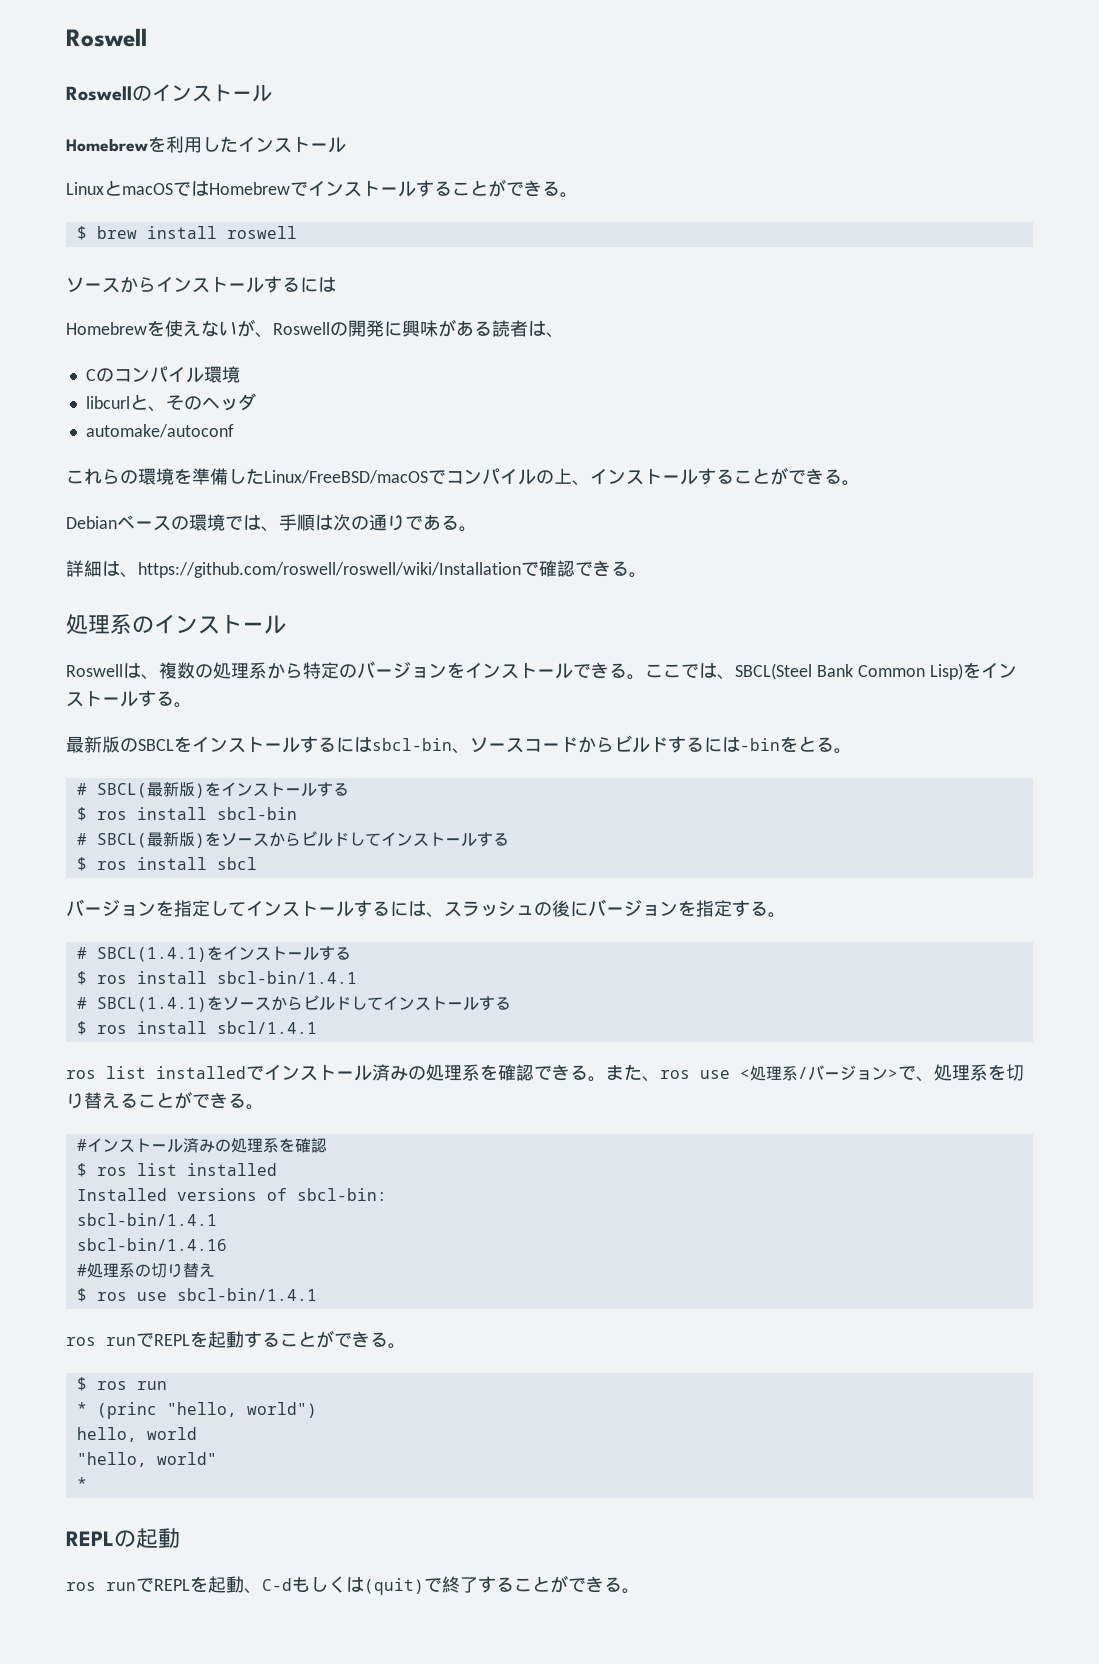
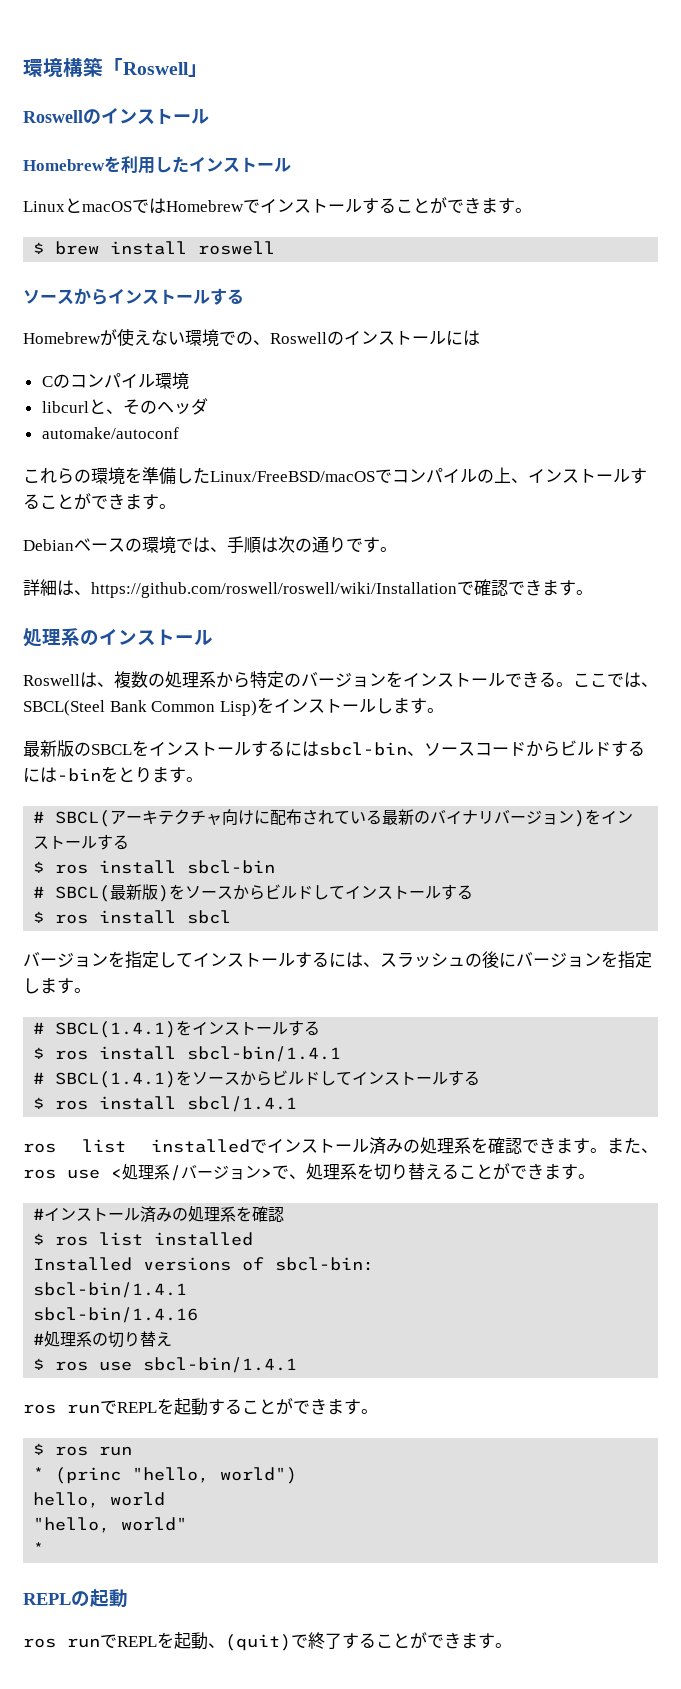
[66,28,147,47] Roswell -> [23,57,208,77] 環境構築「Roswell」
[542,181,560,196] る -> [481,198,515,214] ます
[300,277,336,293] [66,320,165,336] には // Homebrewを -> [23,329,117,346] // Homebrewが
[237,319,564,338] が、Roswellの開発に興味がある読者は、 -> [185,329,480,347] 環境での、Roswellのインストールには
[824,469,842,484] る -> [125,494,159,510] ます
[423,515,459,531] ある -> [363,537,380,553] す
[611,561,629,576] る -> [542,580,576,596] ます
[138,690,174,707] する -> [375,698,427,714] します
[816,737,834,752] る -> [135,767,186,783] ります
[146,781,195,797] 最新版 -> [110,809,575,825] アーキテクチャ向けに配布されている最新のバイナリバージョン
[732,900,768,917] する -> [23,978,74,994] します
[570,1065,588,1080] る -> [556,1138,590,1154] ます
[228,1093,246,1108] る -> [544,1164,578,1180] ます
[370,1332,388,1347] る -> [327,1399,361,1415] ます
[262,1576,364,1593] C-dもしくは -> (225, 1645) none
[604,1577,622,1592] る -> [461,1633,495,1649] ます

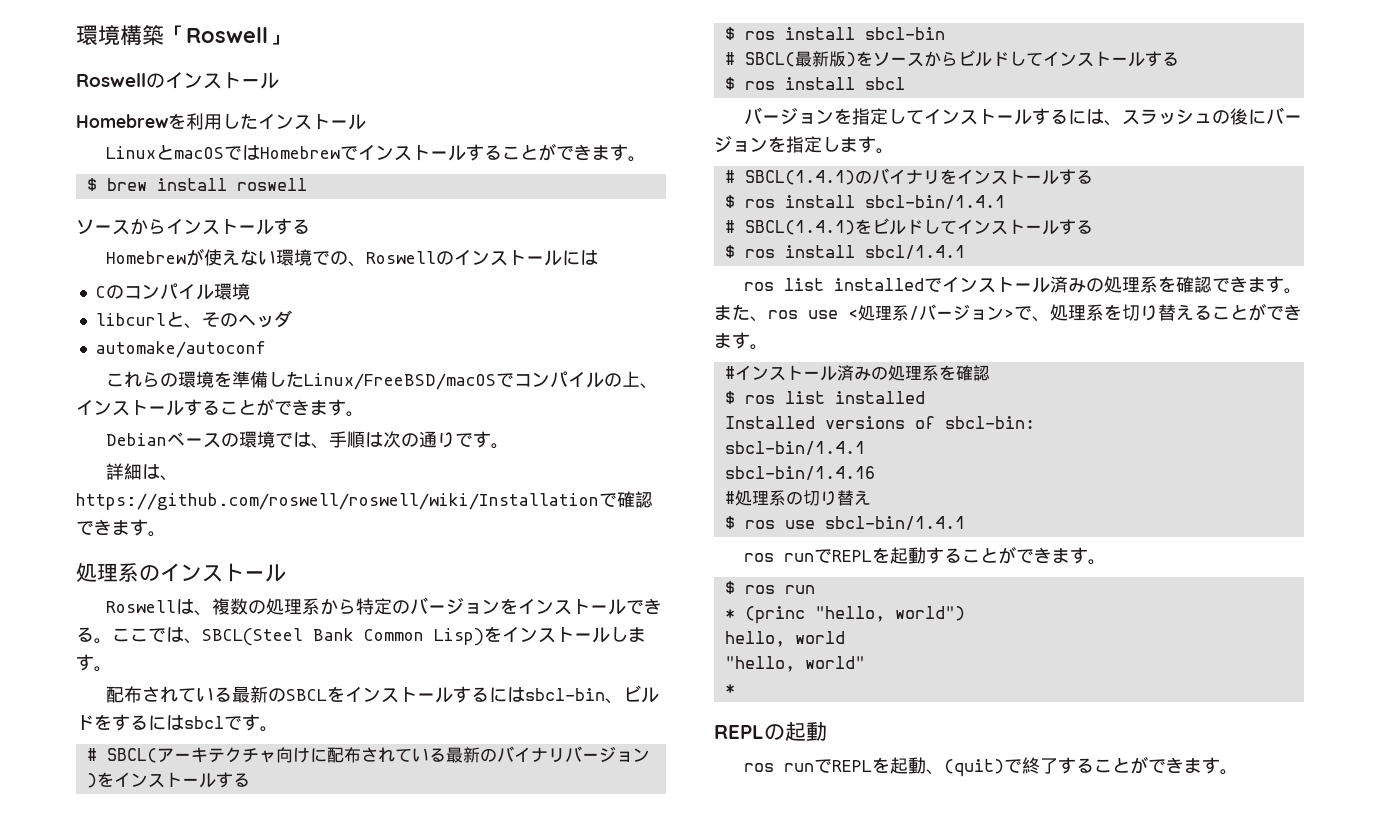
[23,740,74,757] 最新版 -> [105,686,268,703] 配布されている最新
[424,740,645,757] [23,766,169,783] ソースコードからビルドするには-binをとりま -> [622,685,659,703] [76,714,242,731] ビルドをするにはsbclで
(177, 1029) none -> [854,168,940,185] のバイナリ
[192,1071,273,1086] ソースから -> (872, 226) none

